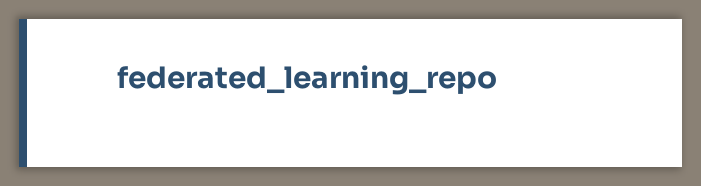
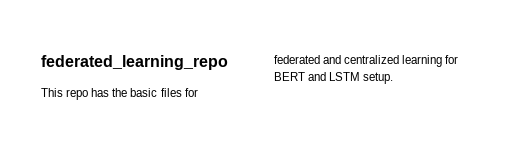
(497, 80) none -> [41,88,198,100] [274,55,459,67] [274,72,394,84] // This repo has the basic files for federated and centralized learning for BERT and LSTM setup.

